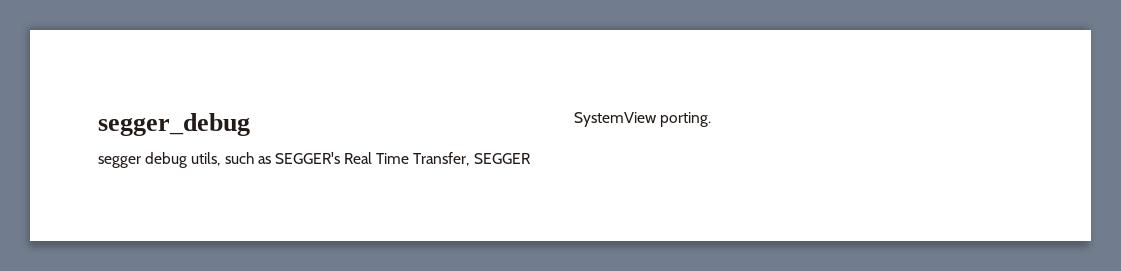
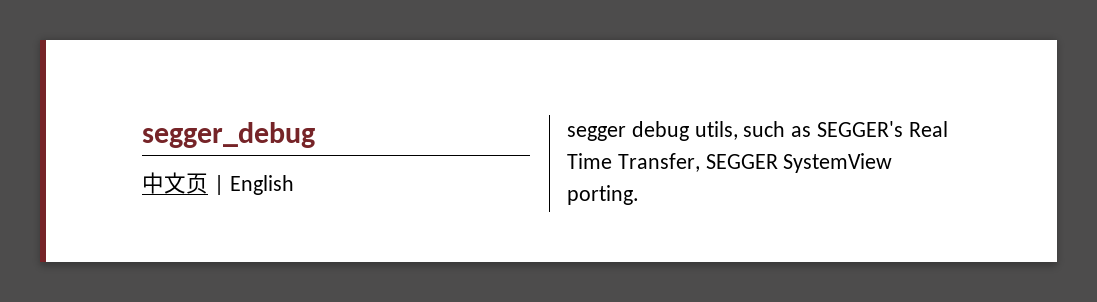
(250, 124) none -> [142,172,294,195] // 中文页 | English

